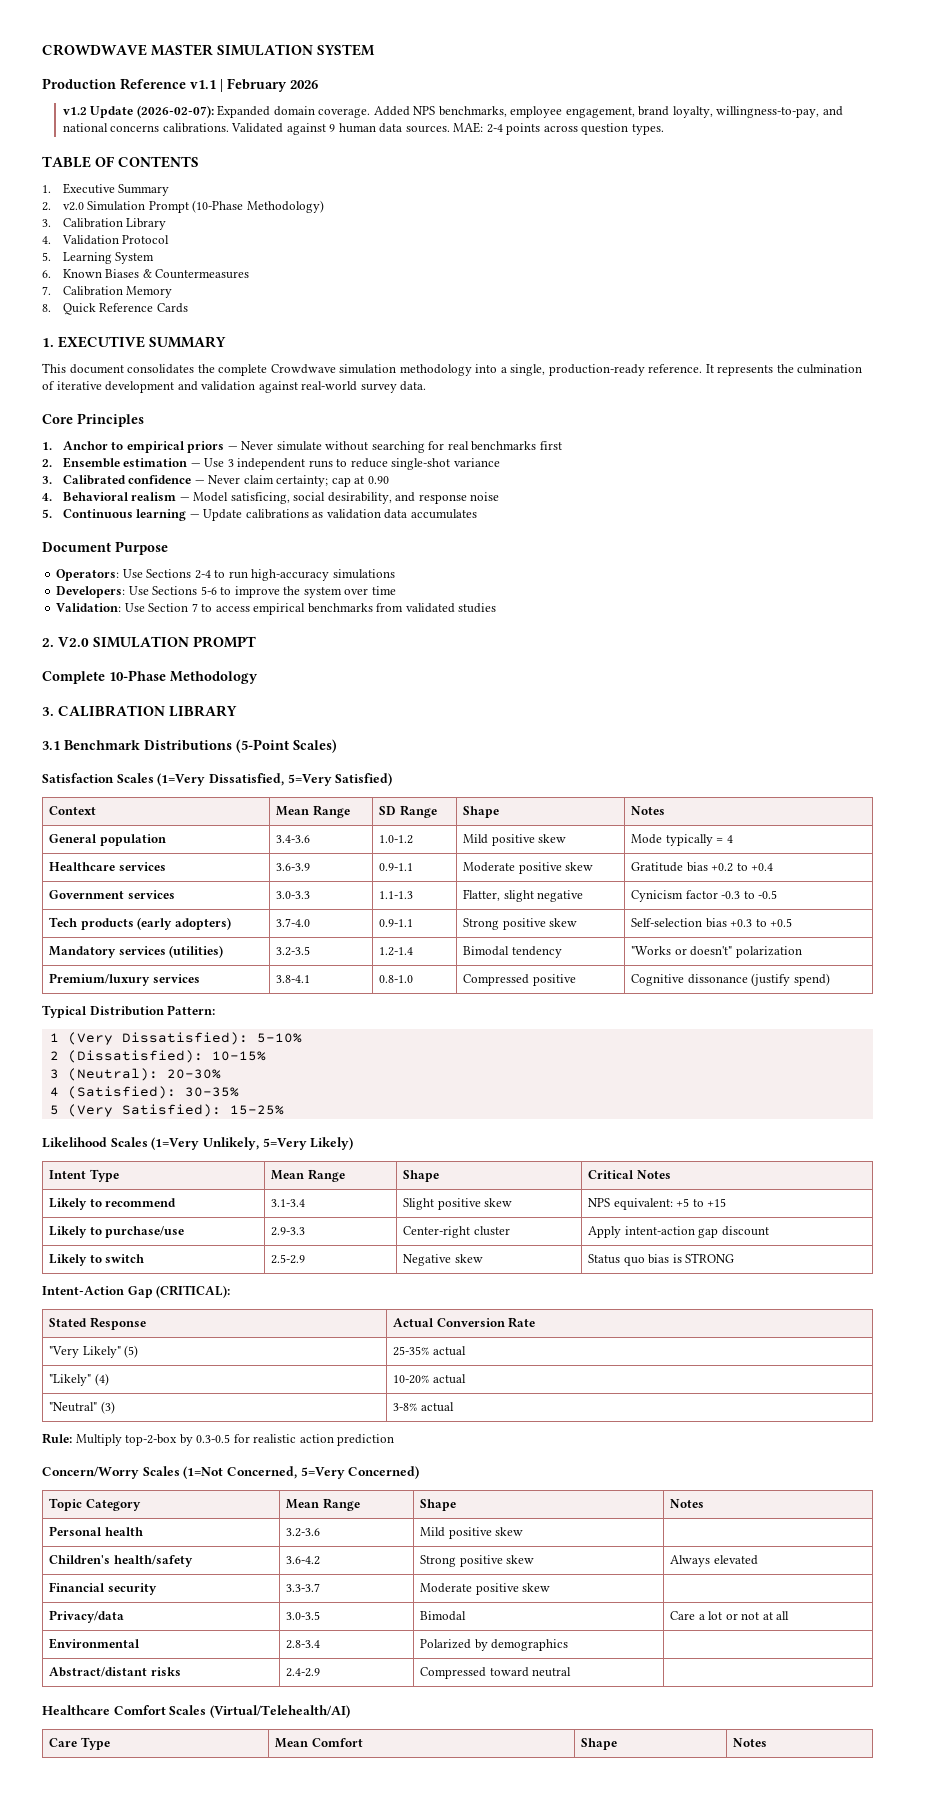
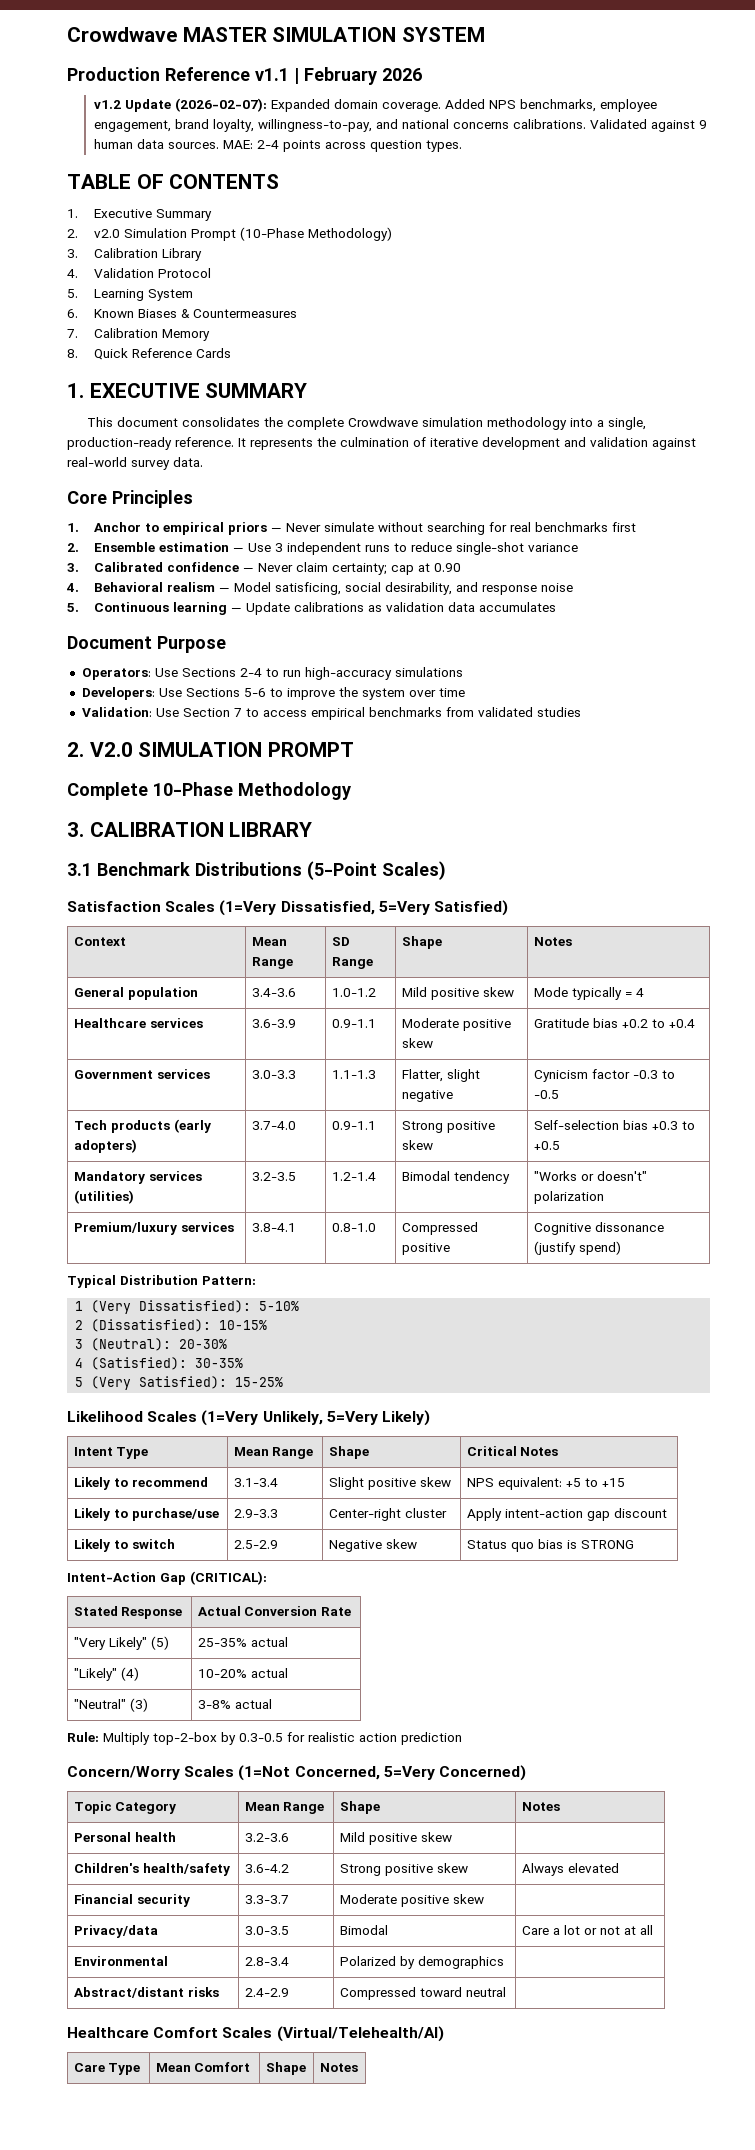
[42,44,147,56] CROWDWAVE -> [67,27,177,42] Crowdwave

